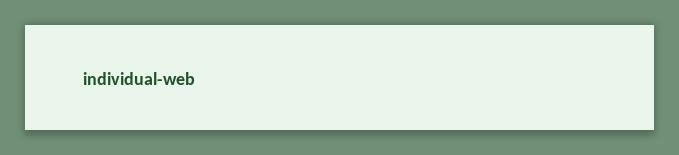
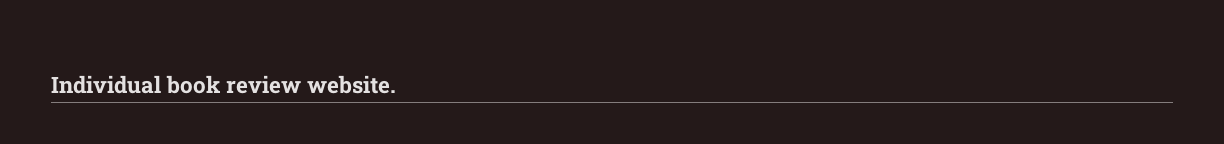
[83,72,195,85] individual-web -> [51,75,397,94] Individual book review website.

